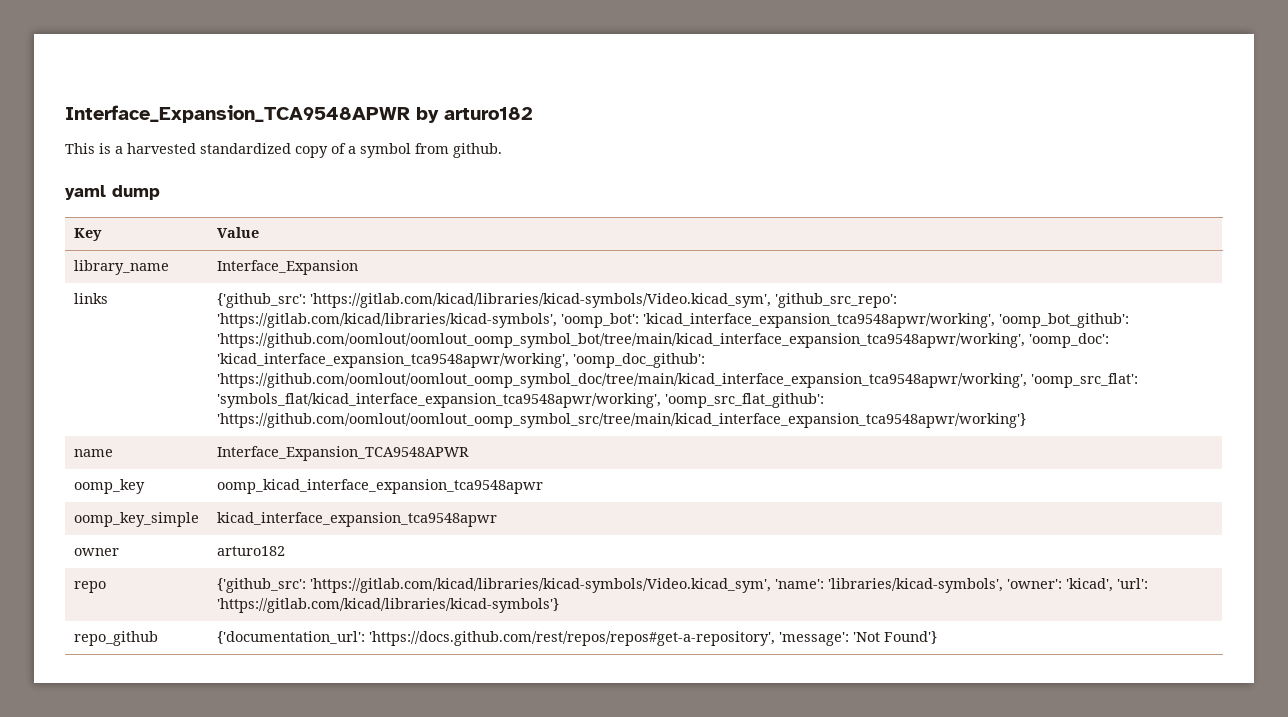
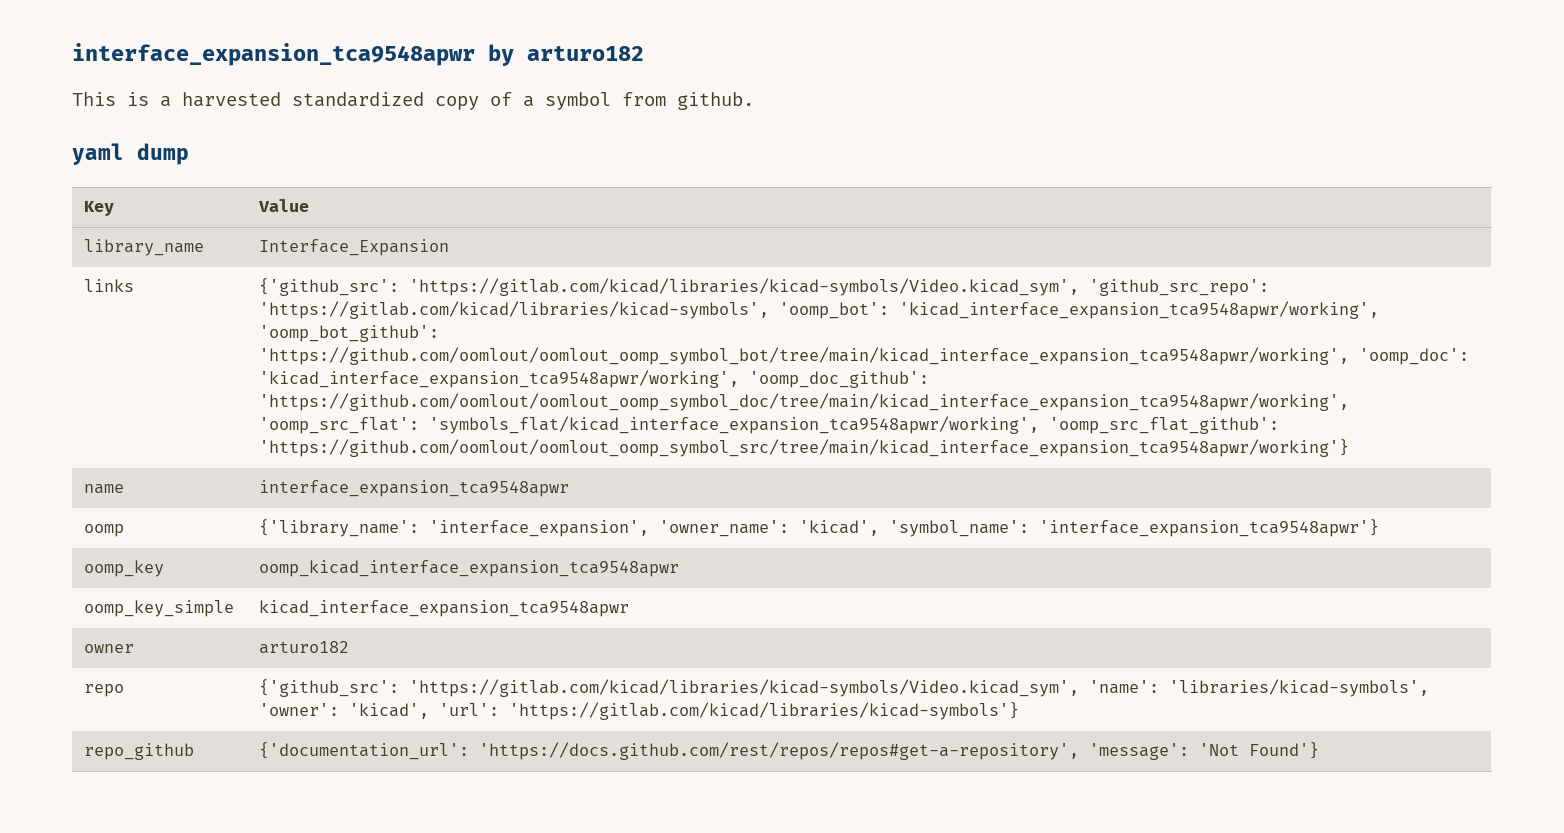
[65,105,410,123] Interface_Expansion_TCA9548APWR -> [72,43,475,66] interface_expansion_tca9548apwr
[216,446,469,461] Interface_Expansion_TCA9548APWR -> [259,480,570,497] [84,524,125,537] [259,519,1380,537] interface_expansion_tca9548apwr // oomp | {'library_name': 'interface_expansion', 'owner_name': 'kicad', 'symbol_name': 'interface_expansion_tca9548apwr'}

